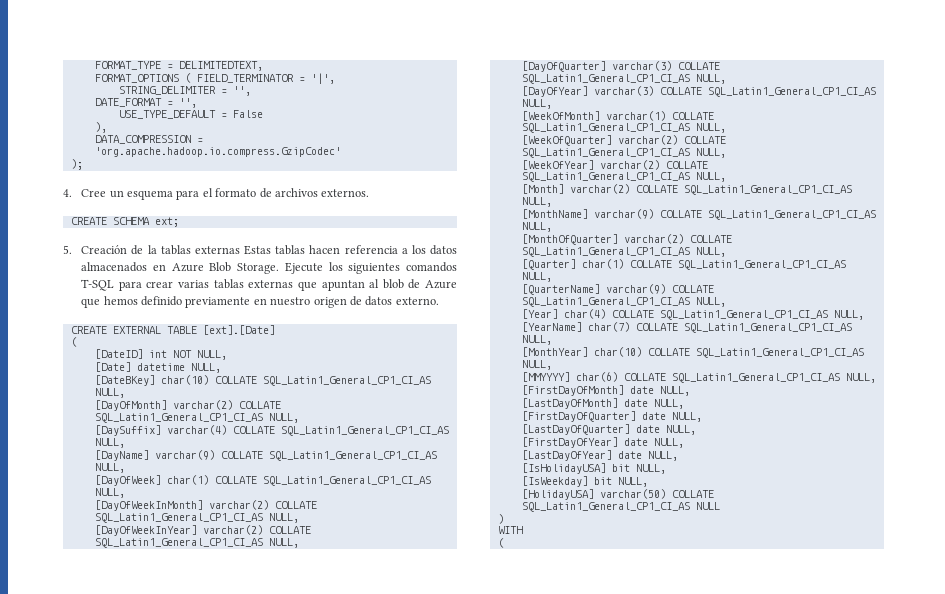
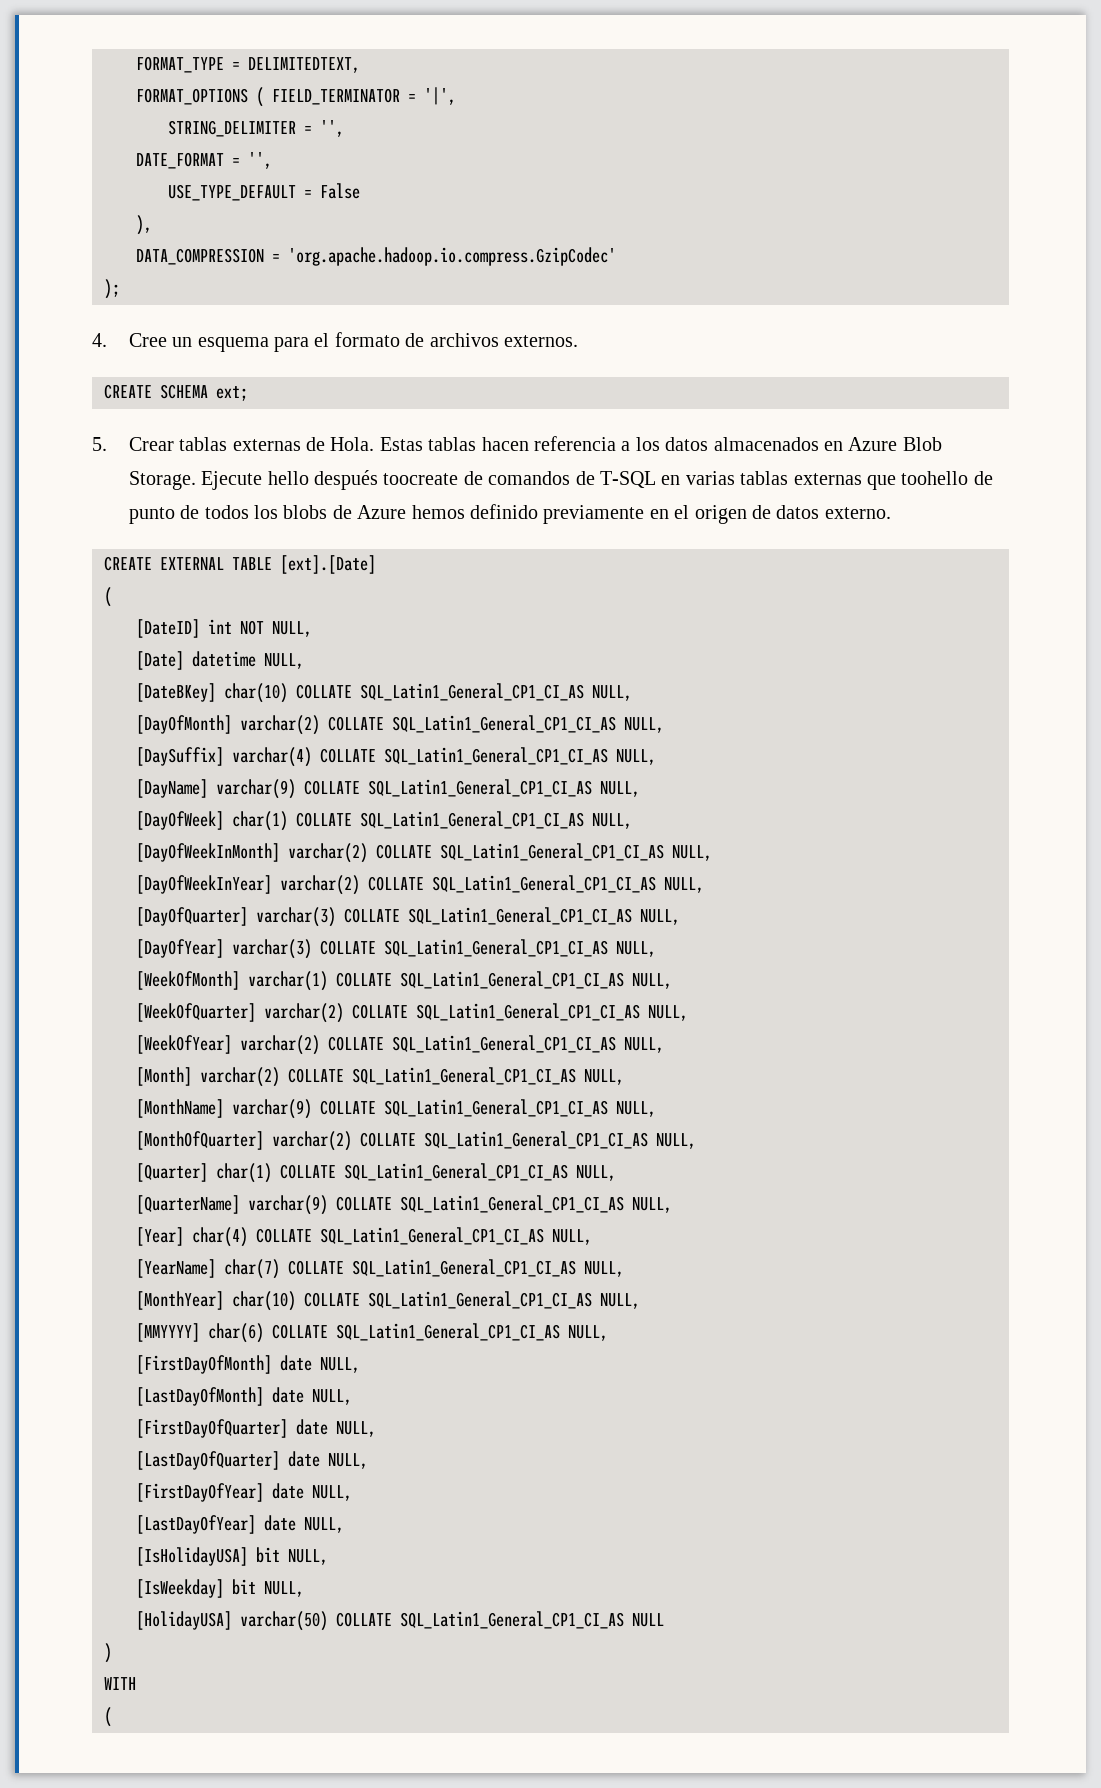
[81,245,240,255] Creación de la tablas externas -> [128,437,375,451] Crear tablas externas de Hola.
[328,262,457,274] [81,279,404,291] los siguientes comandos T-SQL para crear varias tablas externas que apuntan al blob -> [267,470,993,490] [128,505,328,524] hello después toocreate de comandos de T-SQL en varias tablas externas que toohello de punto de todos los blobs
[81,298,101,308] que -> (407, 512) none
[270,297,311,306] nuestro -> [674,505,690,519] el

